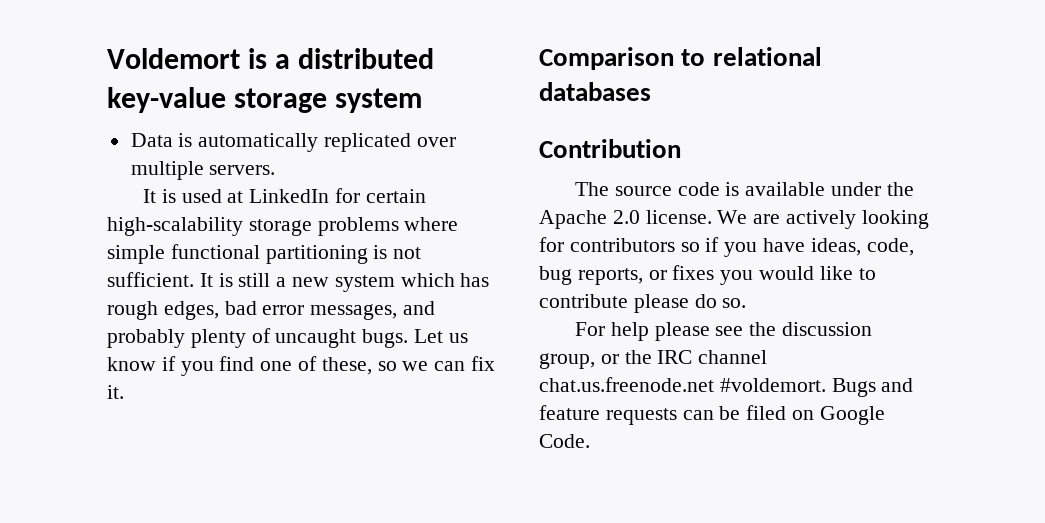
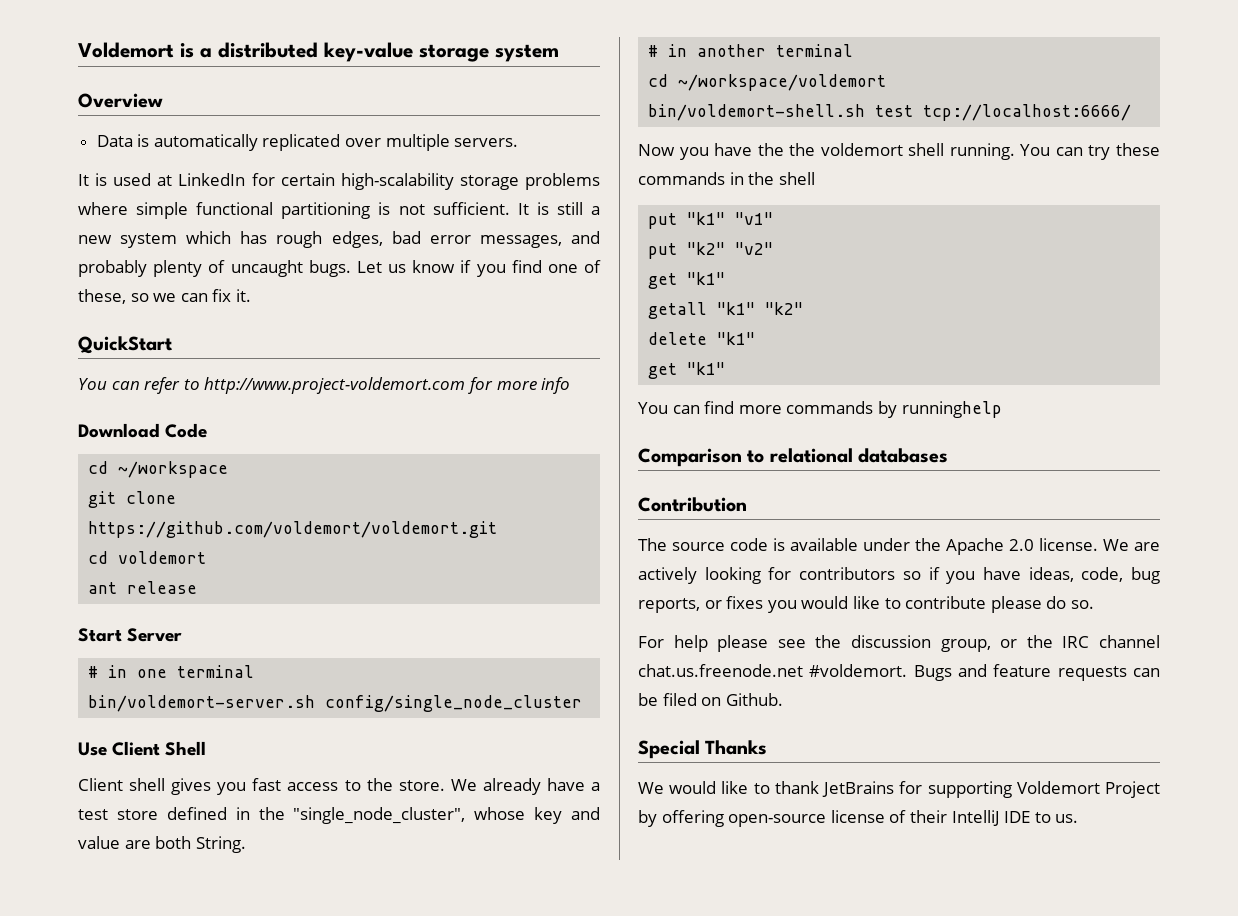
(423, 100) none -> [78,93,163,108] // Overview
(124, 392) none -> [78,336,172,354] [78,377,571,394] [78,423,208,438] [88,461,229,478] [88,491,177,508] [88,521,498,538] [88,551,207,564] [88,581,198,594] [78,628,183,642] [88,665,255,678] [88,695,583,712] [78,741,207,756] [78,778,600,795] [78,807,600,824] [78,836,246,853] [648,44,854,57] [648,74,887,91] [648,104,1132,121] [638,143,1160,160] [638,172,815,185] [648,212,774,229] [648,242,774,259] [648,272,726,289] [648,302,804,319] [648,332,756,345] [648,362,726,379] [638,401,1002,418] // QuickStart // You can refer to http://www.project-voldemort.com for more info // Download Code // cd ~/workspace // git clone https://github.com/voldemort/voldemort.git // cd voldemort // ant release // Start Server // # in one terminal // bin/voldemort-server.sh config/single_node_cluster // Use Client Shell // Client shell gives you fast access to the store. We already have a test store defined in the "single_node_cluster", whose key and value are both String. // # in another terminal // cd ~/workspace/voldemort // bin/voldemort-shell.sh test tcp://localhost:6666/ // Now you have the the voldemort shell running. You can try these commands in the shell // put "k1" "v1" // put "k2" "v2" // get "k1" // getall "k1" "k2" // delete "k1" // get "k1" // You can find more commands by runninghelp
[819,406,885,425] [539,434,590,448] Google Code. -> [725,693,783,706] [638,740,768,759] [638,781,1160,798] [638,810,1079,827] Github. // Special Thanks // We would like to thank JetBrains for supporting Voldemort Project by offering open-source license of their IntelliJ IDE to us.

